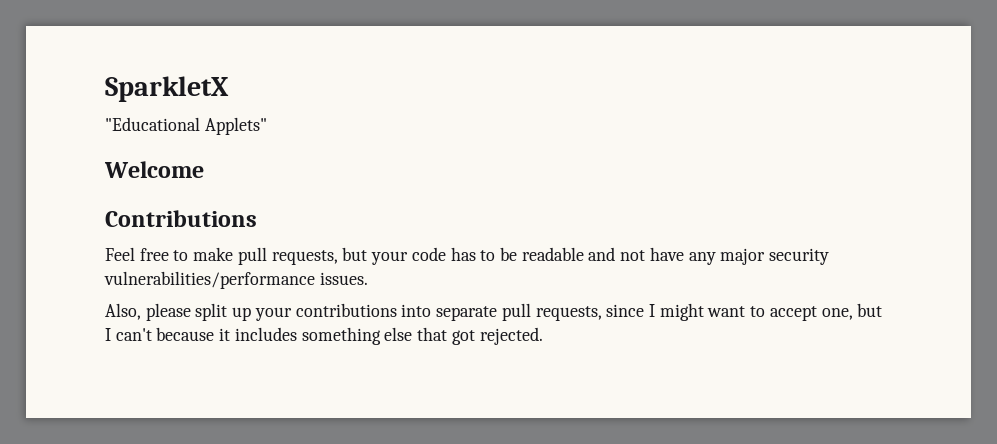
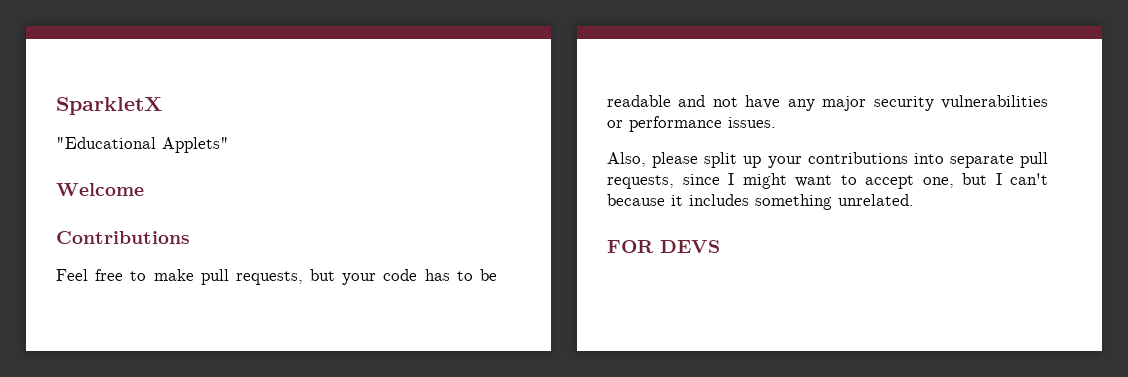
[104,271,315,289] vulnerabilities/performance -> [941,95,1048,109] [607,116,722,132] vulnerabilities or performance
[384,327,543,345] else that got rejected. -> [838,194,914,206] [607,240,720,253] unrelated. // FOR DEVS

